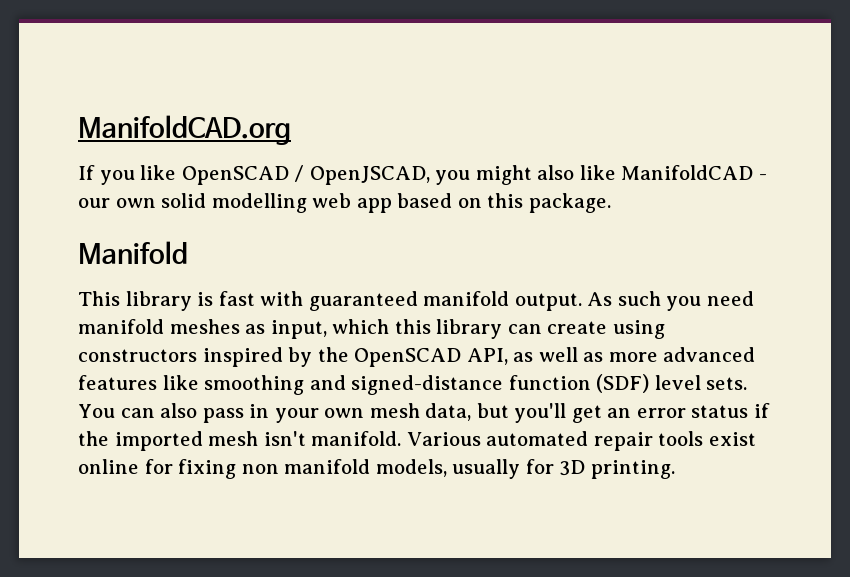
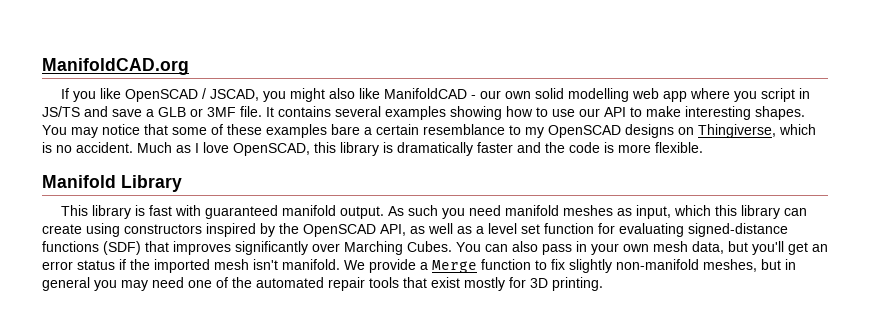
[309,166,430,185] OpenJSCAD, -> [210,89,260,101] JSCAD,
[397,193,611,213] based on this package. -> [690,88,811,102] [42,106,805,120] [42,124,816,138] [42,142,703,156] where you script in JS/TS and save a GLB or 3MF file. It contains several examples showing how to use our API to make interesting shapes. You may notice that some of these examples bare a certain resemblance to my OpenSCAD designs on Thingiverse, which is no accident. Much as I love OpenSCAD, this library is dramatically faster and the code is more flexible.
(188, 252) none -> [121,175,182,192] Library
[608,347,756,362] [78,374,748,395] more advanced features like smoothing and signed-distance function (SDF) level sets. -> [476,223,788,237] [42,241,452,255] a level set function for evaluating signed-distance functions (SDF) that improves significantly over Marching Cubes.
[406,431,756,451] [78,459,521,479] Various automated repair tools exist online for fixing non manifold models, usually -> [344,259,796,273] [42,277,505,291] We provide a Merge function to fix slightly non-manifold meshes, but in general you may need one of the automated repair tools that exist mostly

